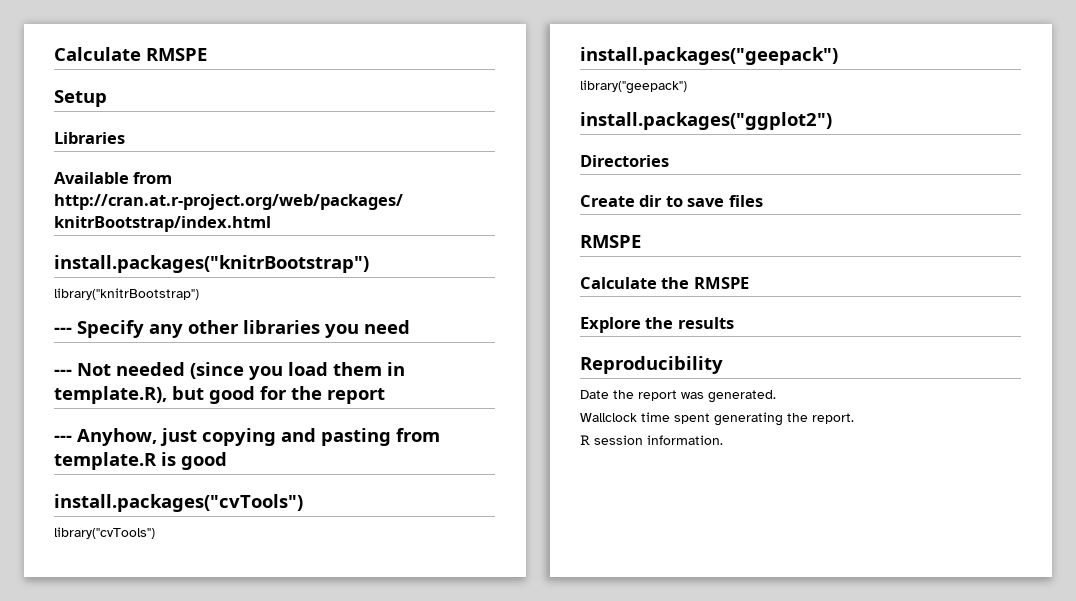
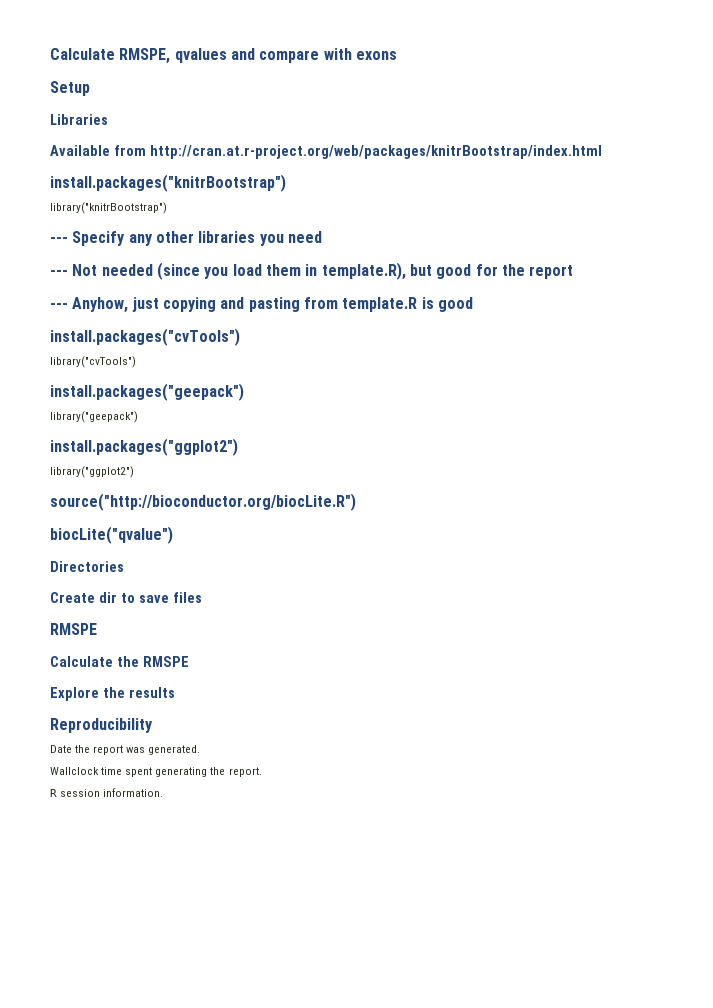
[54,47,207,61] Calculate RMSPE -> [50,48,397,64] Calculate RMSPE, qvalues and compare with exons
(832, 121) none -> [50,466,134,478] [50,493,356,511] [50,526,173,544] // library("ggplot2") // source("http://bioconductor.org/biocLite.R") // biocLite("qvalue")

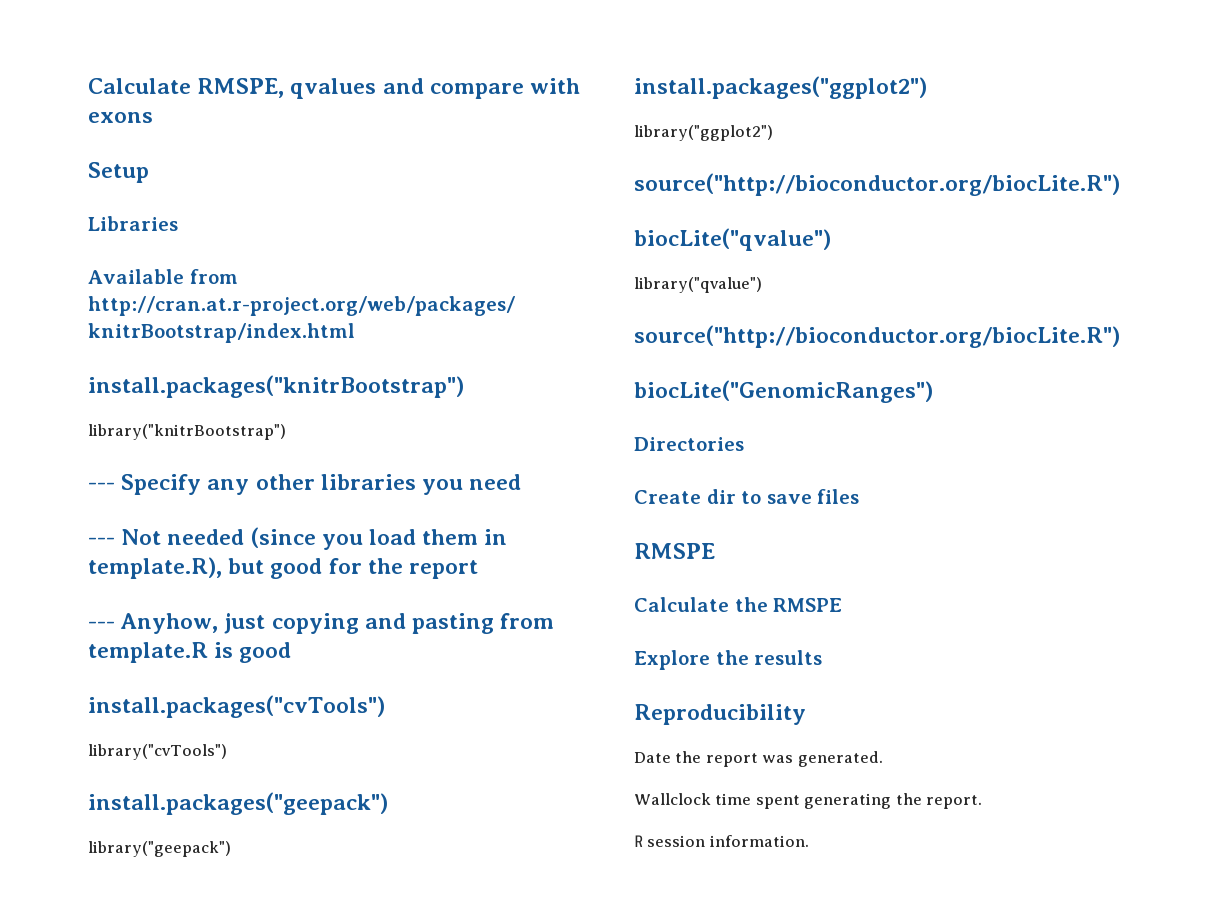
(173, 535) none -> [634,277,762,293] [634,325,1120,348] [634,380,933,403] // library("qvalue") // source("http://bioconductor.org/biocLite.R") // biocLite("GenomicRanges")

